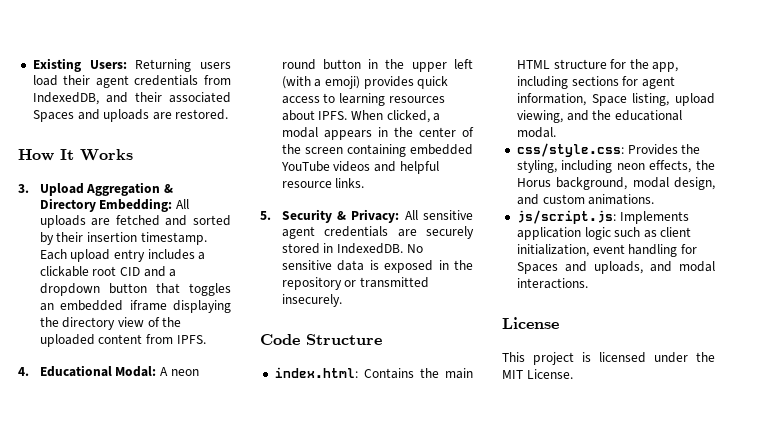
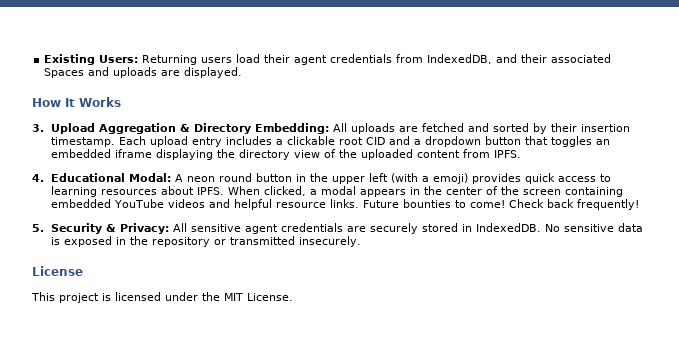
[175,109,229,120] restored. -> [184,67,243,78] displayed.
(365, 183) none -> [362,199,639,210] Future bounties to come! Check back frequently!
[260,334,382,345] [274,367,473,379] [516,59,679,72] [516,76,675,89] [516,93,715,106] [516,110,682,123] [516,127,556,138] [516,143,701,157] [516,160,715,173] [516,177,715,190] [516,194,655,205] [516,210,689,224] [516,227,692,240] [516,244,697,257] [516,261,715,274] [516,278,588,289] // Code Structure // index.html: Contains the main HTML structure for the app, including sections for agent information, Space listing, upload viewing, and the educational modal. // css/style.css: Provides the styling, including neon effects, the Horus background, modal design, and custom animations. // js/script.js: Implements application logic such as client initialization, event handling for Spaces and uploads, and modal interactions. -> (361, 241) none

